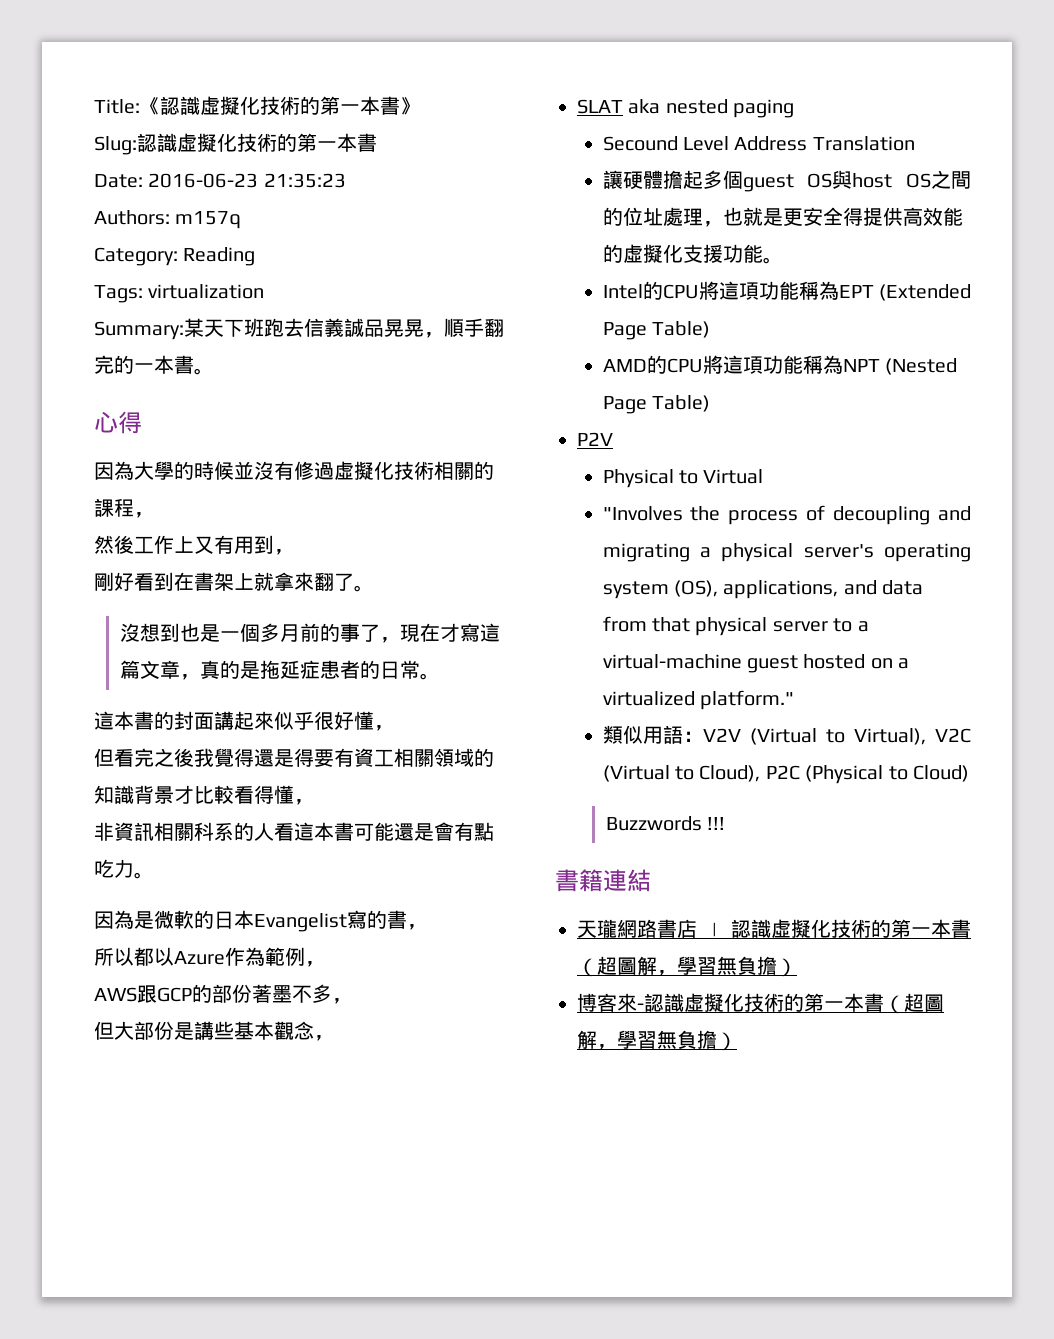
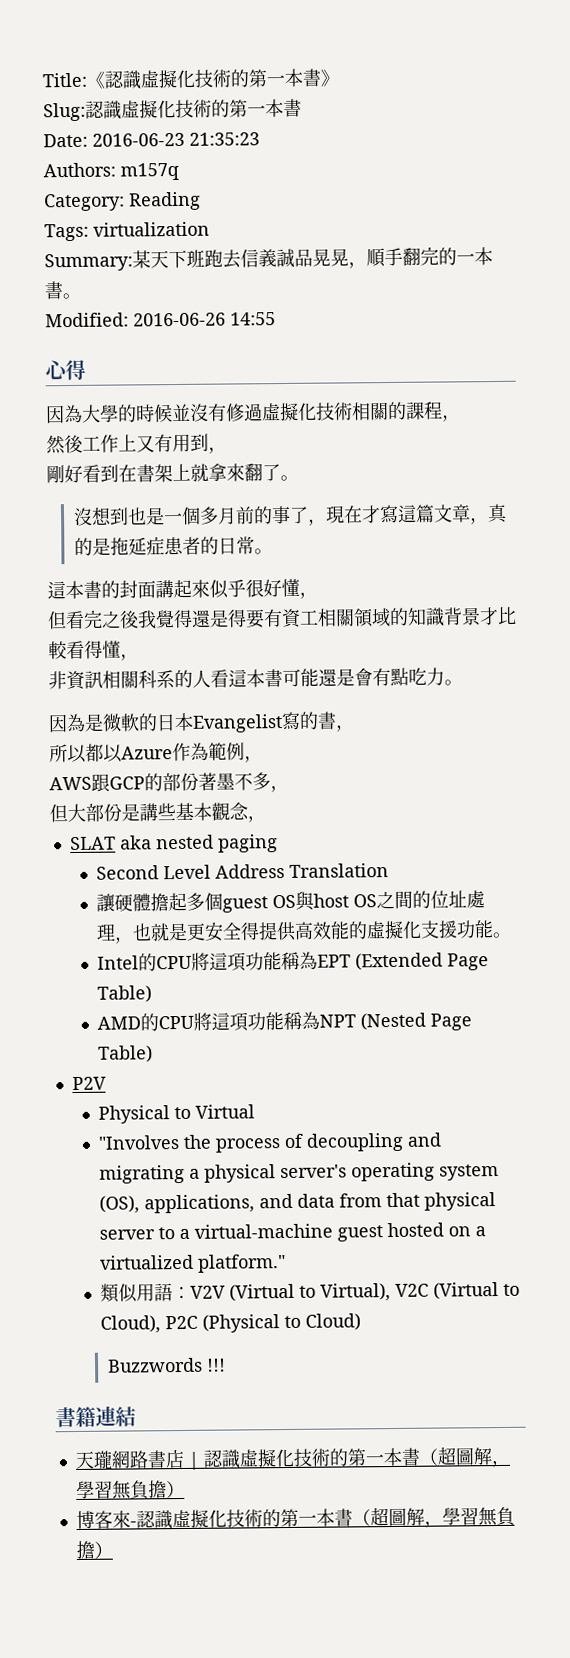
(214, 371) none -> [45,312,276,328] // Modified: 2016-06-26 14:55
[602,136,678,151] Secound -> [96,865,160,880] Second

